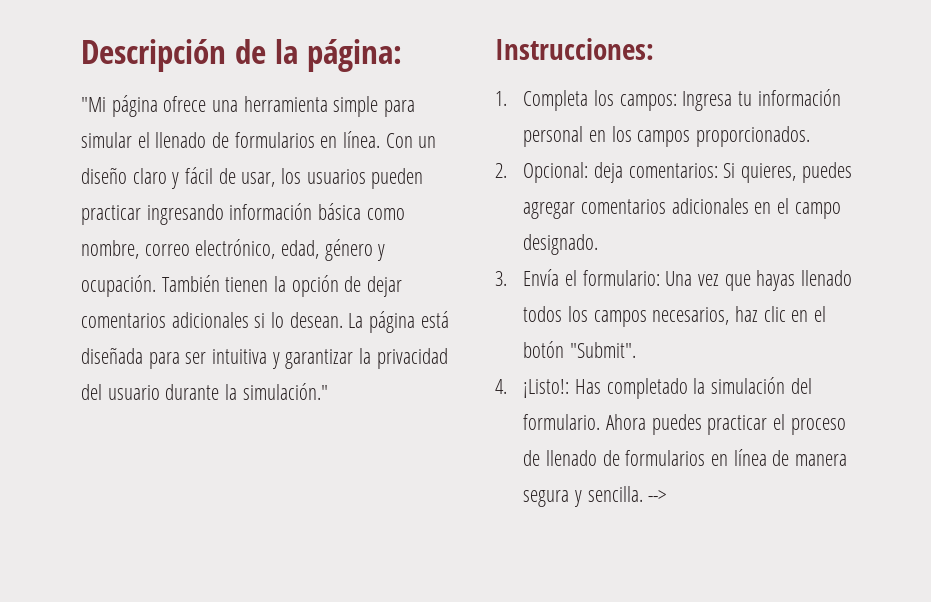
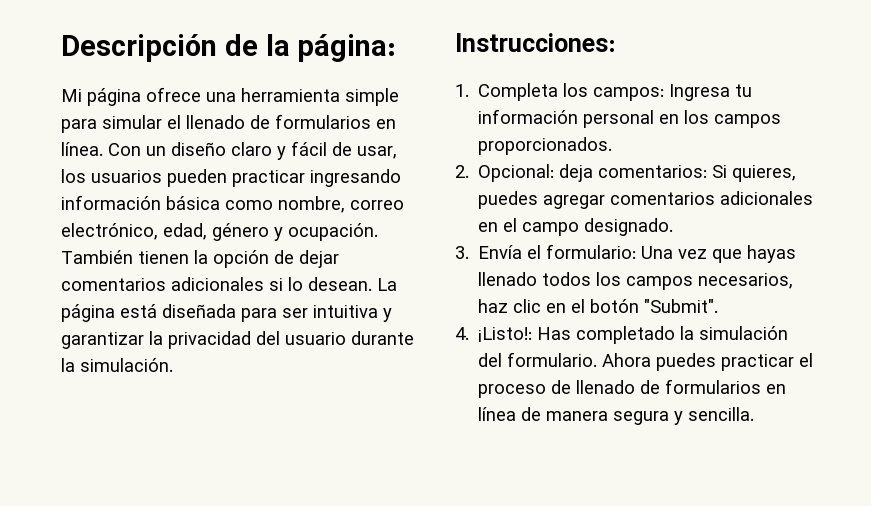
[81,97,106,112] "Mi -> [61,89,82,102] Mi
[242,383,328,400] simulación." -> [80,358,173,372] simulación.
[648,490,667,502] --> -> (755, 414) none

